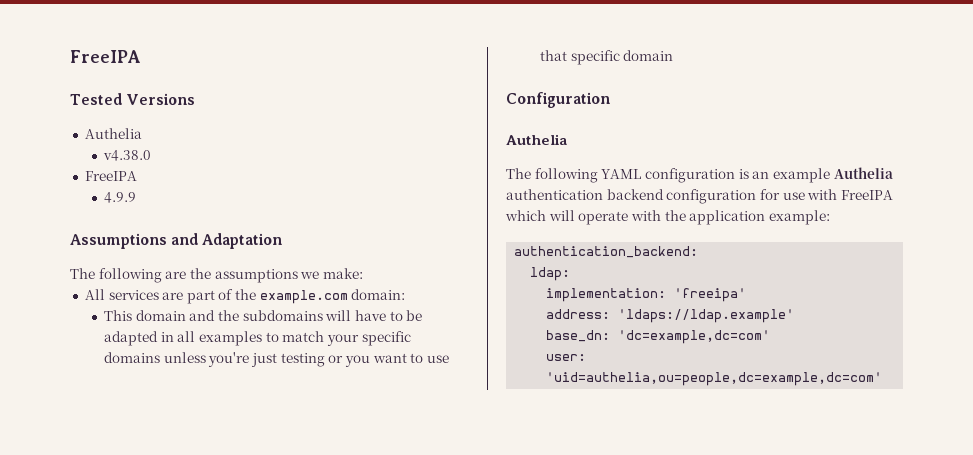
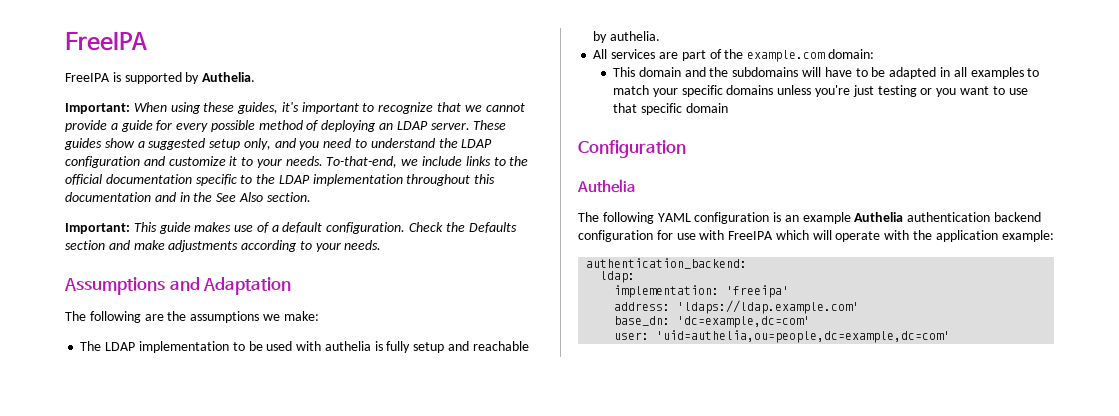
[70,50,141,63] [70,93,196,105] [84,128,142,139] [103,150,152,161] [84,171,137,181] [104,192,137,203] FreeIPA // Tested Versions // Authelia // v4.38.0 // FreeIPA // 4.9.9 -> [65,32,147,51] [65,72,256,84] [65,102,525,114] [65,120,507,132] [64,138,493,150] [65,156,529,168] [65,174,496,186] [65,192,311,202] [65,222,517,234] [65,240,382,252] FreeIPA // FreeIPA is supported by Authelia. // Important: When using these guides, it's important to recognize that we cannot provide a guide for every possible method of deploying an LDAP server. These guides show a suggested setup only, and you need to understand the LDAP configuration and customize it to your needs. To-that-end, we include links to the official documentation specific to the LDAP implementation throughout this documentation and in the See Also section. // Important: This guide makes use of a default configuration. Check the Defaults section and make adjustments according to your needs.
(363, 273) none -> [80,341,529,353] [593,31,661,43] // The LDAP implementation to be used with authelia is fully setup and reachable by authelia.
[618,309,795,323] 'ldaps://ldap.example' -> [677,300,860,314] 'ldaps://ldap.example.com'

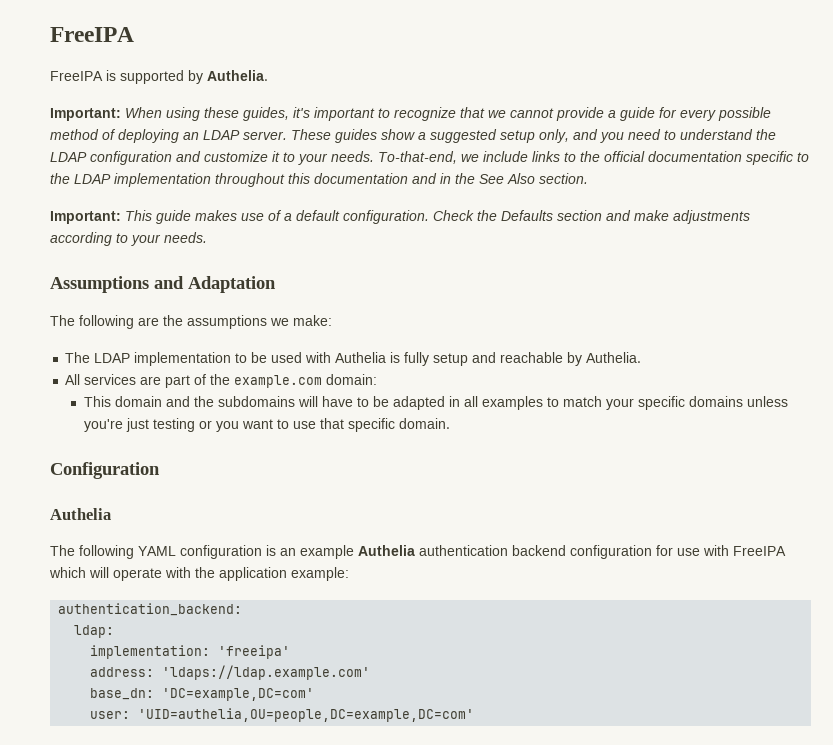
[324,341,371,351] authelia -> [335,352,387,363] Authelia
[610,31,661,41] authelia. -> [586,352,642,363] Authelia.
[685,103,728,113] domain -> [398,418,450,429] domain.
[677,316,811,328] 'dc=example,dc=com' -> [162,688,315,701] 'DC=example,DC=com'
[656,330,951,343] 'uid=authelia,ou=people,dc=example,dc=com' -> [138,708,475,722] 'UID=authelia,OU=people,DC=example,DC=com'

